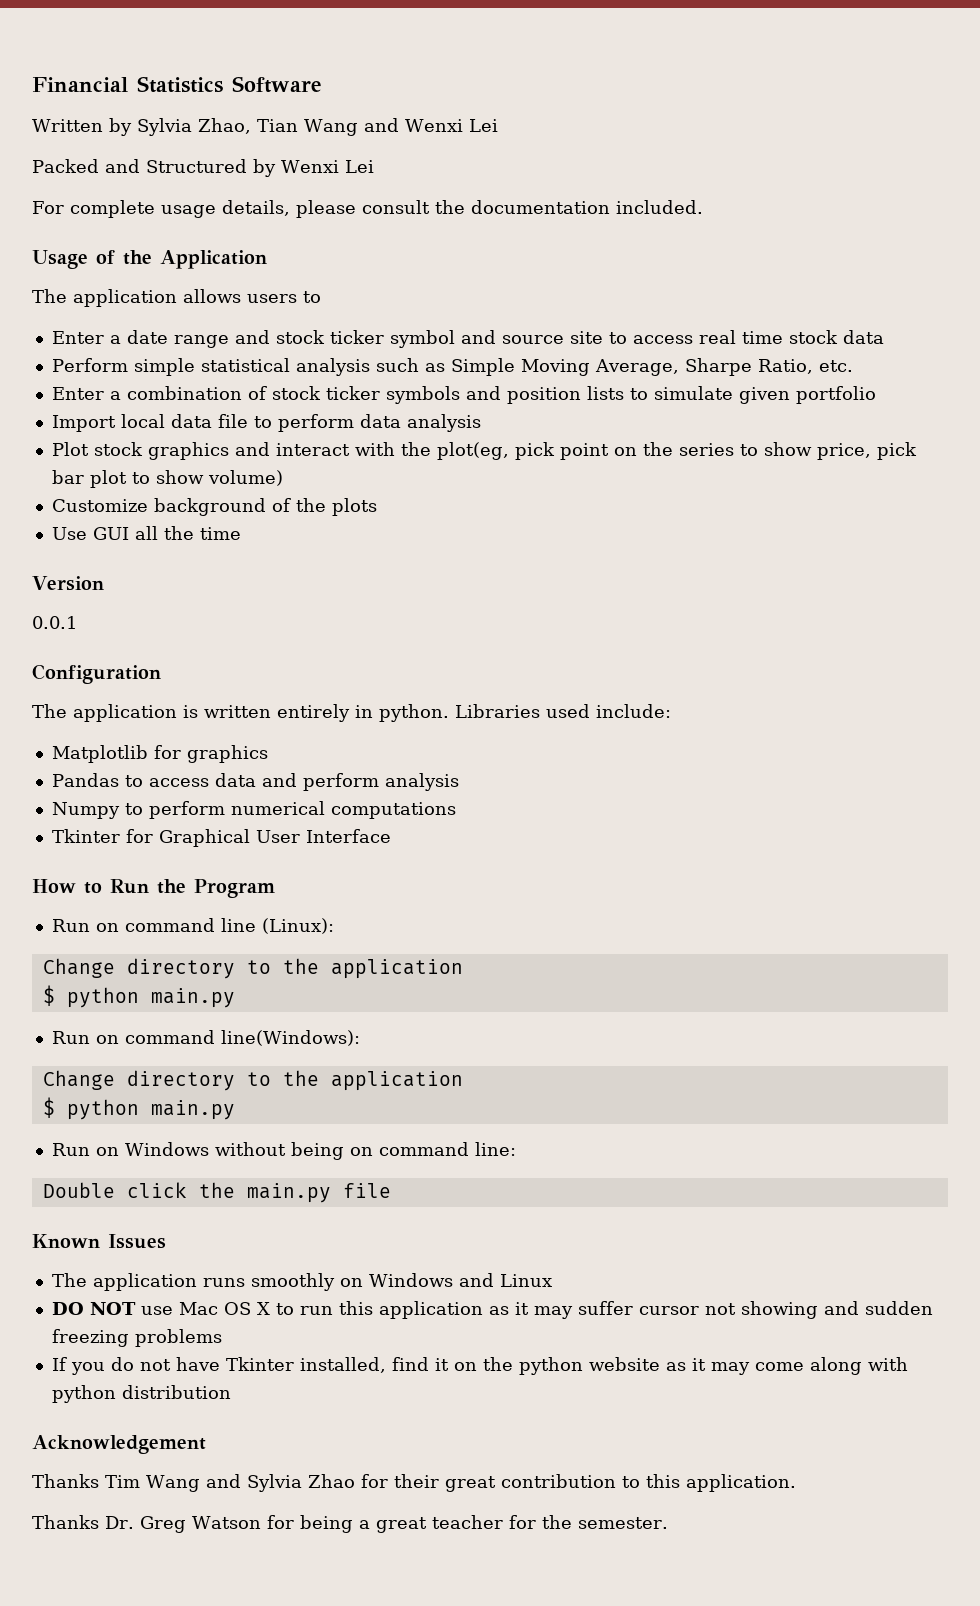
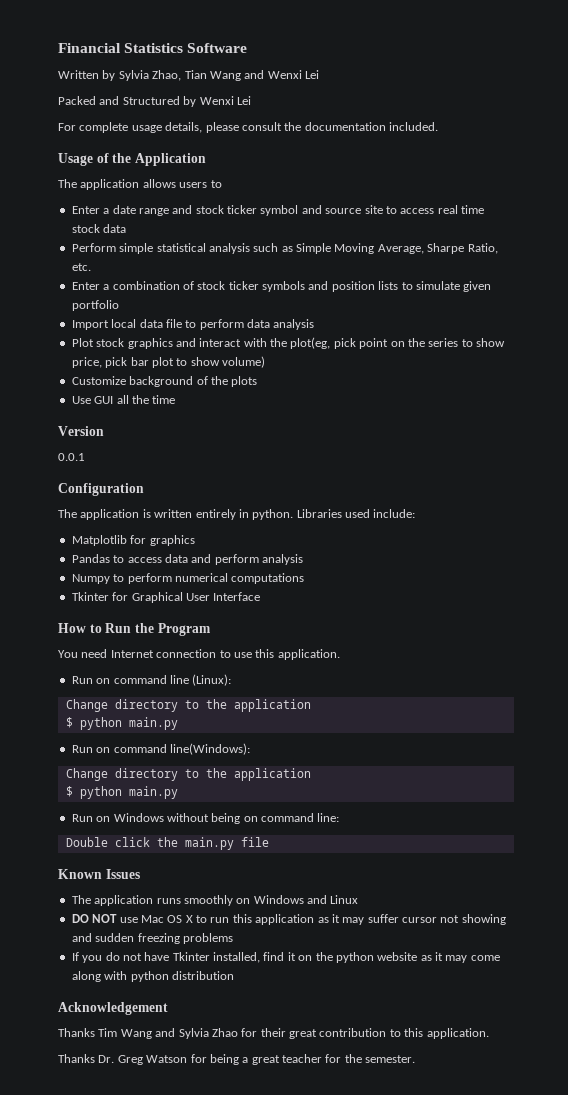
(275, 888) none -> [58,649,340,660] // You need Internet connection to use this application.

